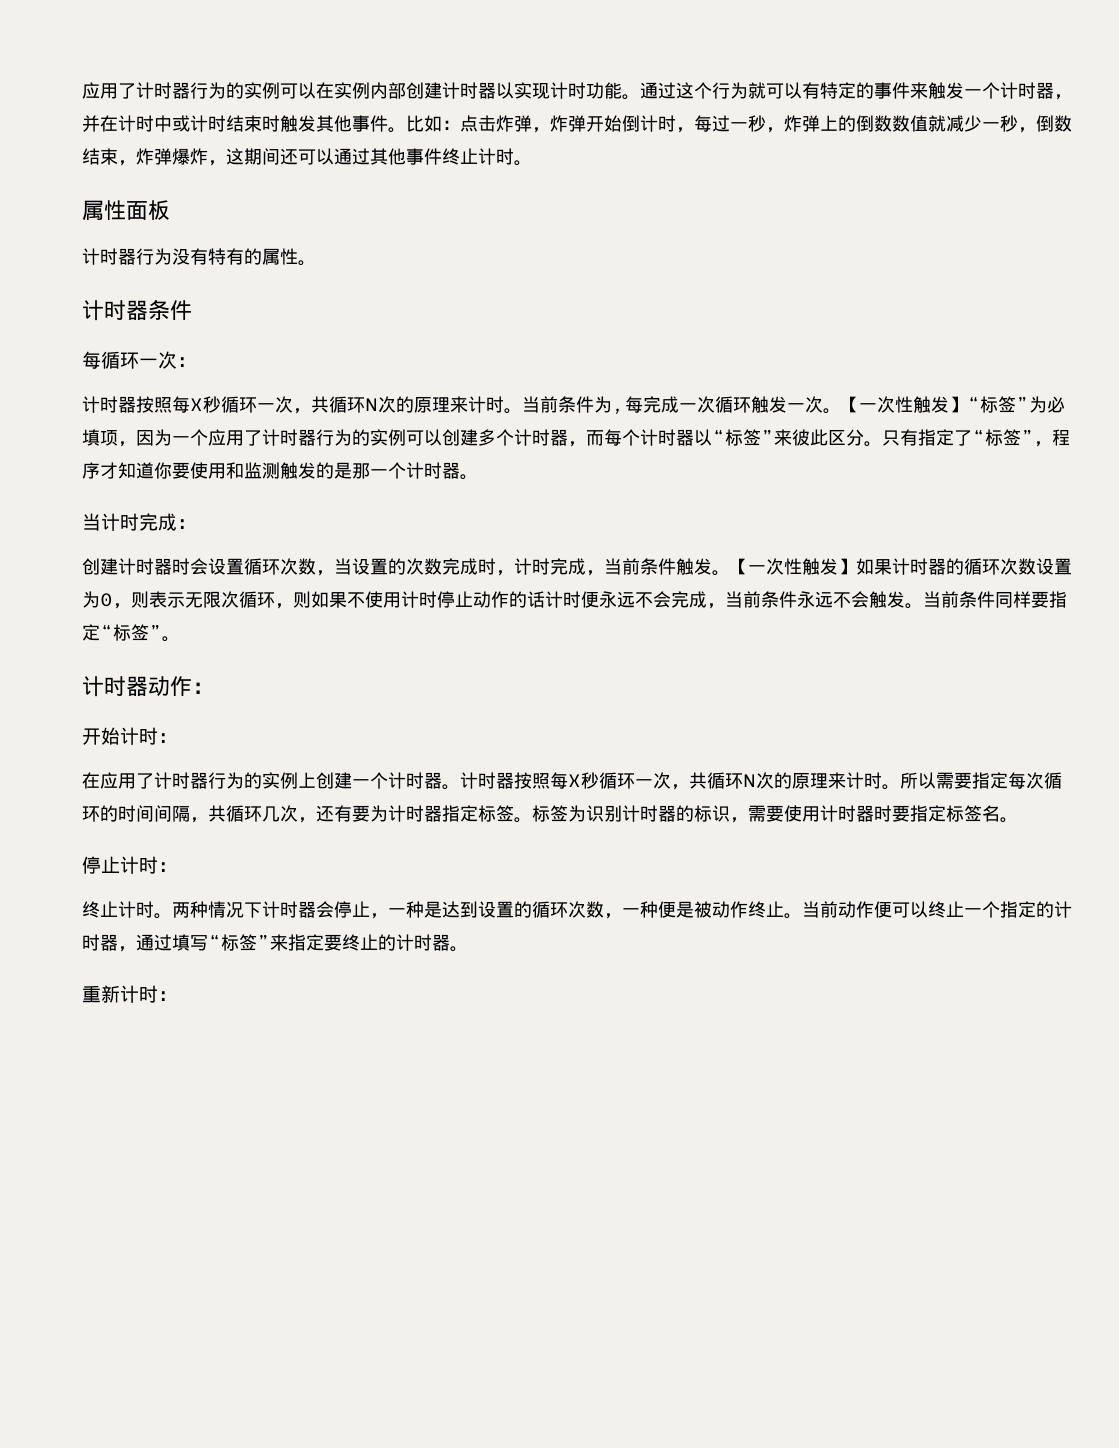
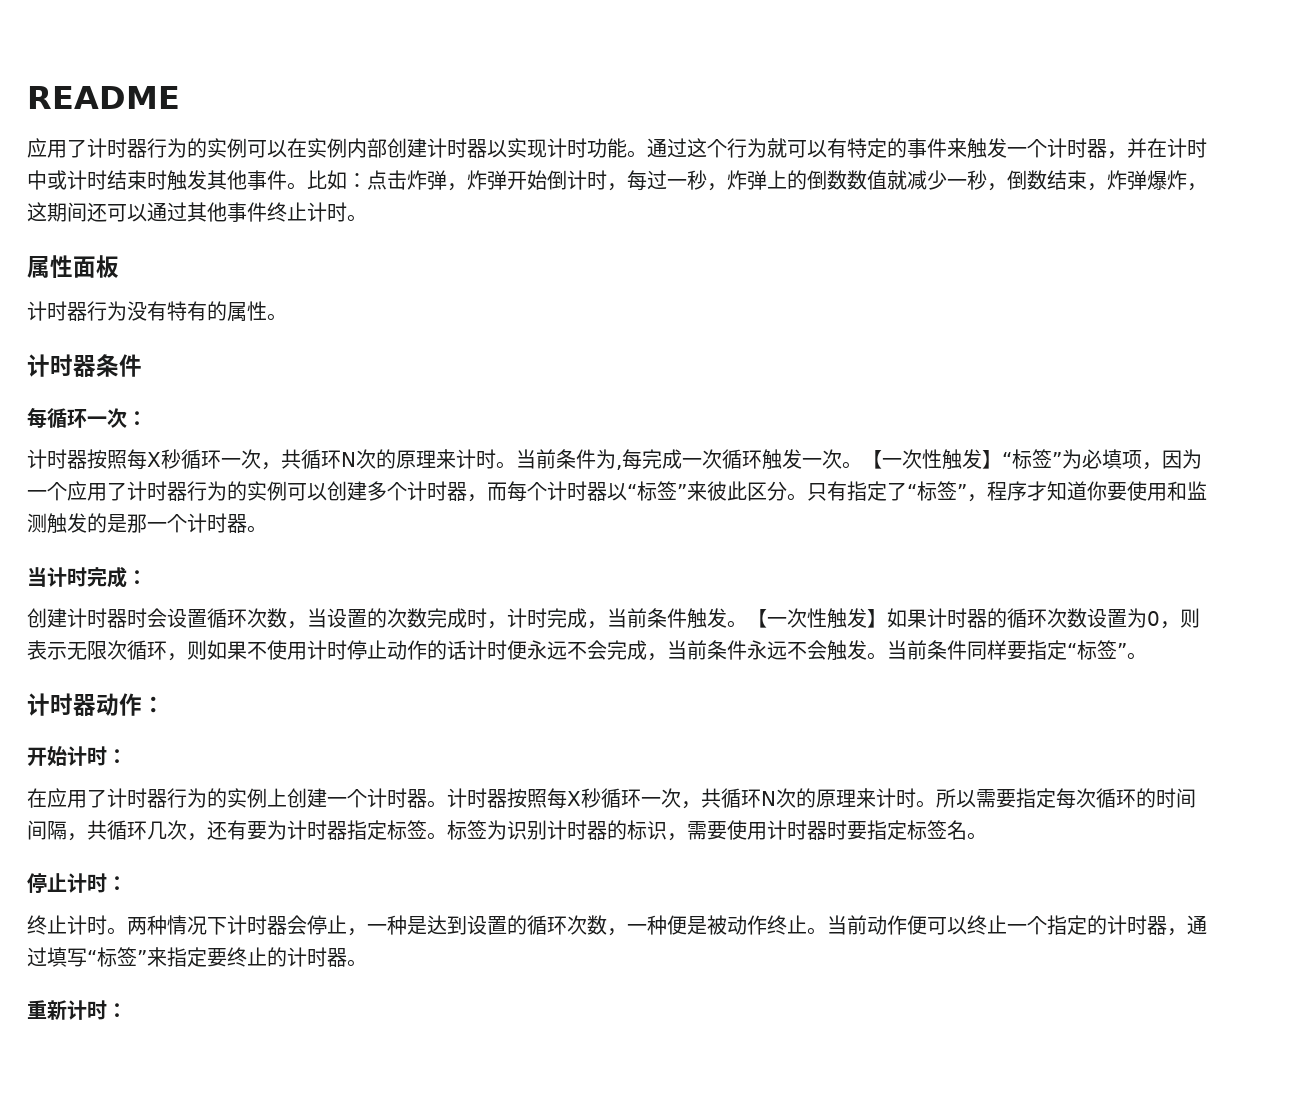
(82, 90) none -> [27,86,180,109] README //

